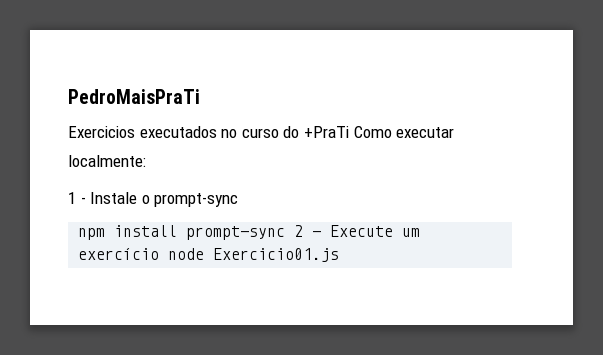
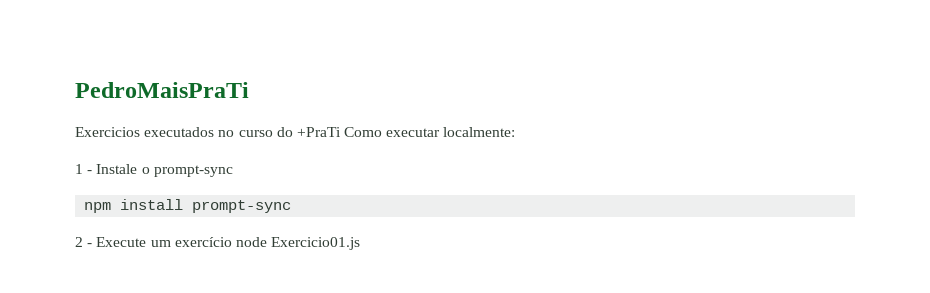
(286, 233) none -> (292, 206) //

